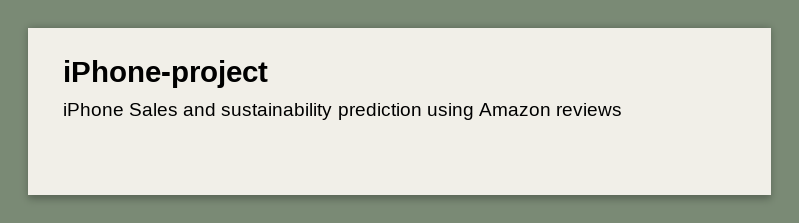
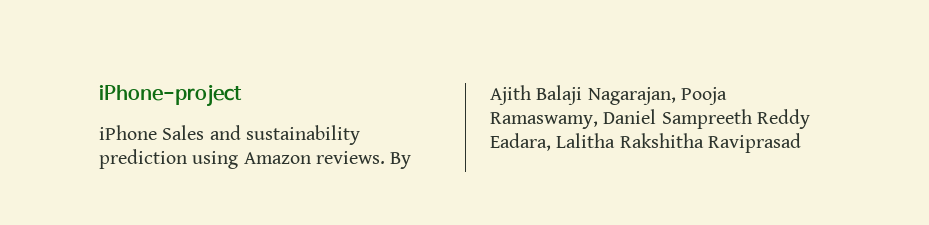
[555,103,622,116] reviews -> [315,151,412,169] [490,85,727,105] [490,109,810,129] [490,133,801,153] reviews. By Ajith Balaji Nagarajan, Pooja Ramaswamy, Daniel Sampreeth Reddy Eadara, Lalitha Rakshitha Raviprasad

